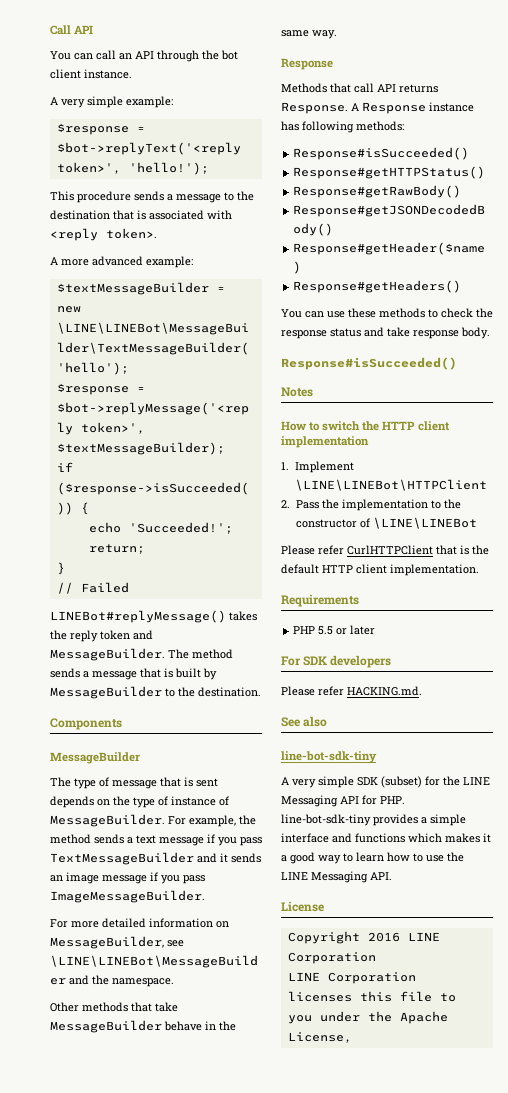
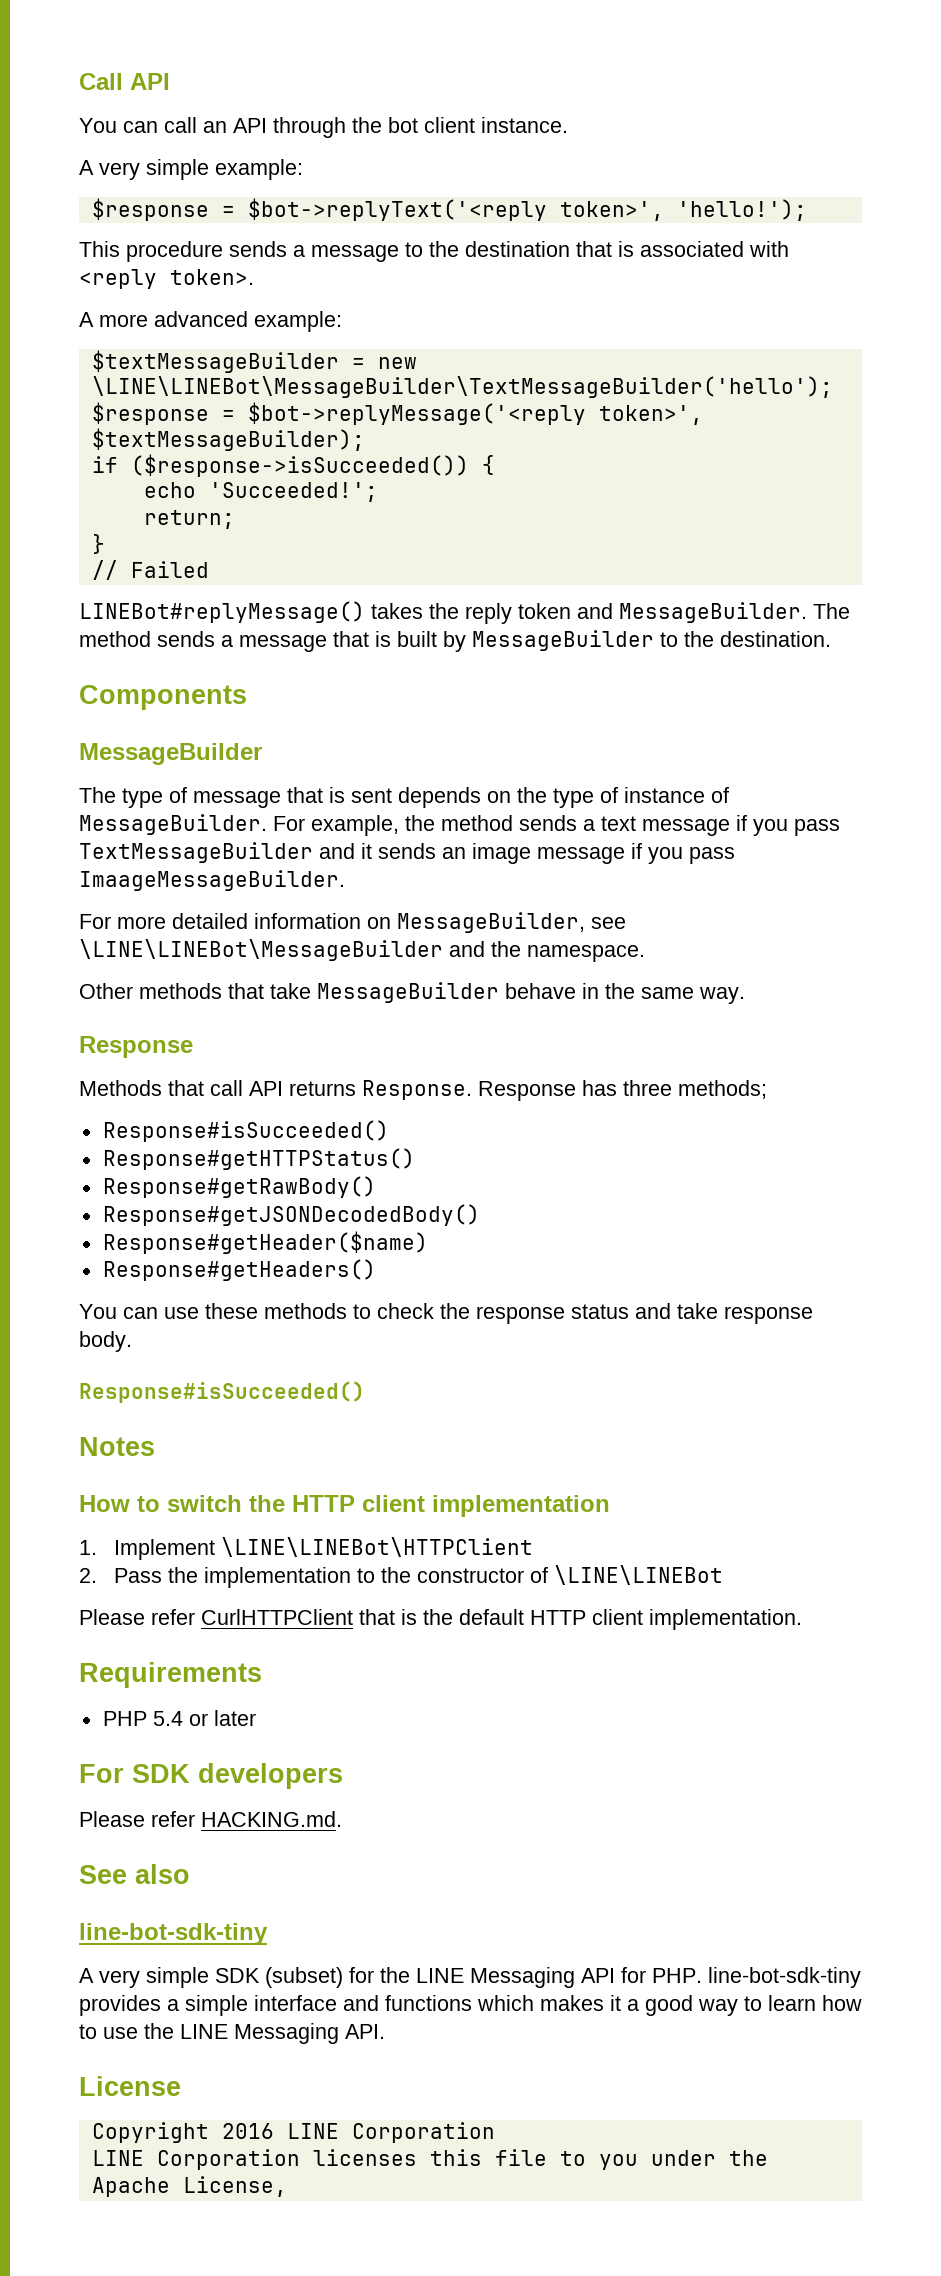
[50,890,205,903] ImageMessageBuilder. -> [79,870,345,891] ImaageMessageBuilder.
[351,102,474,114] [281,121,404,133] A Response instance has following methods: -> [478,1080,767,1101] Response has three methods;
[318,626,334,635] 5.5 -> [152,1711,183,1726] 5.4

